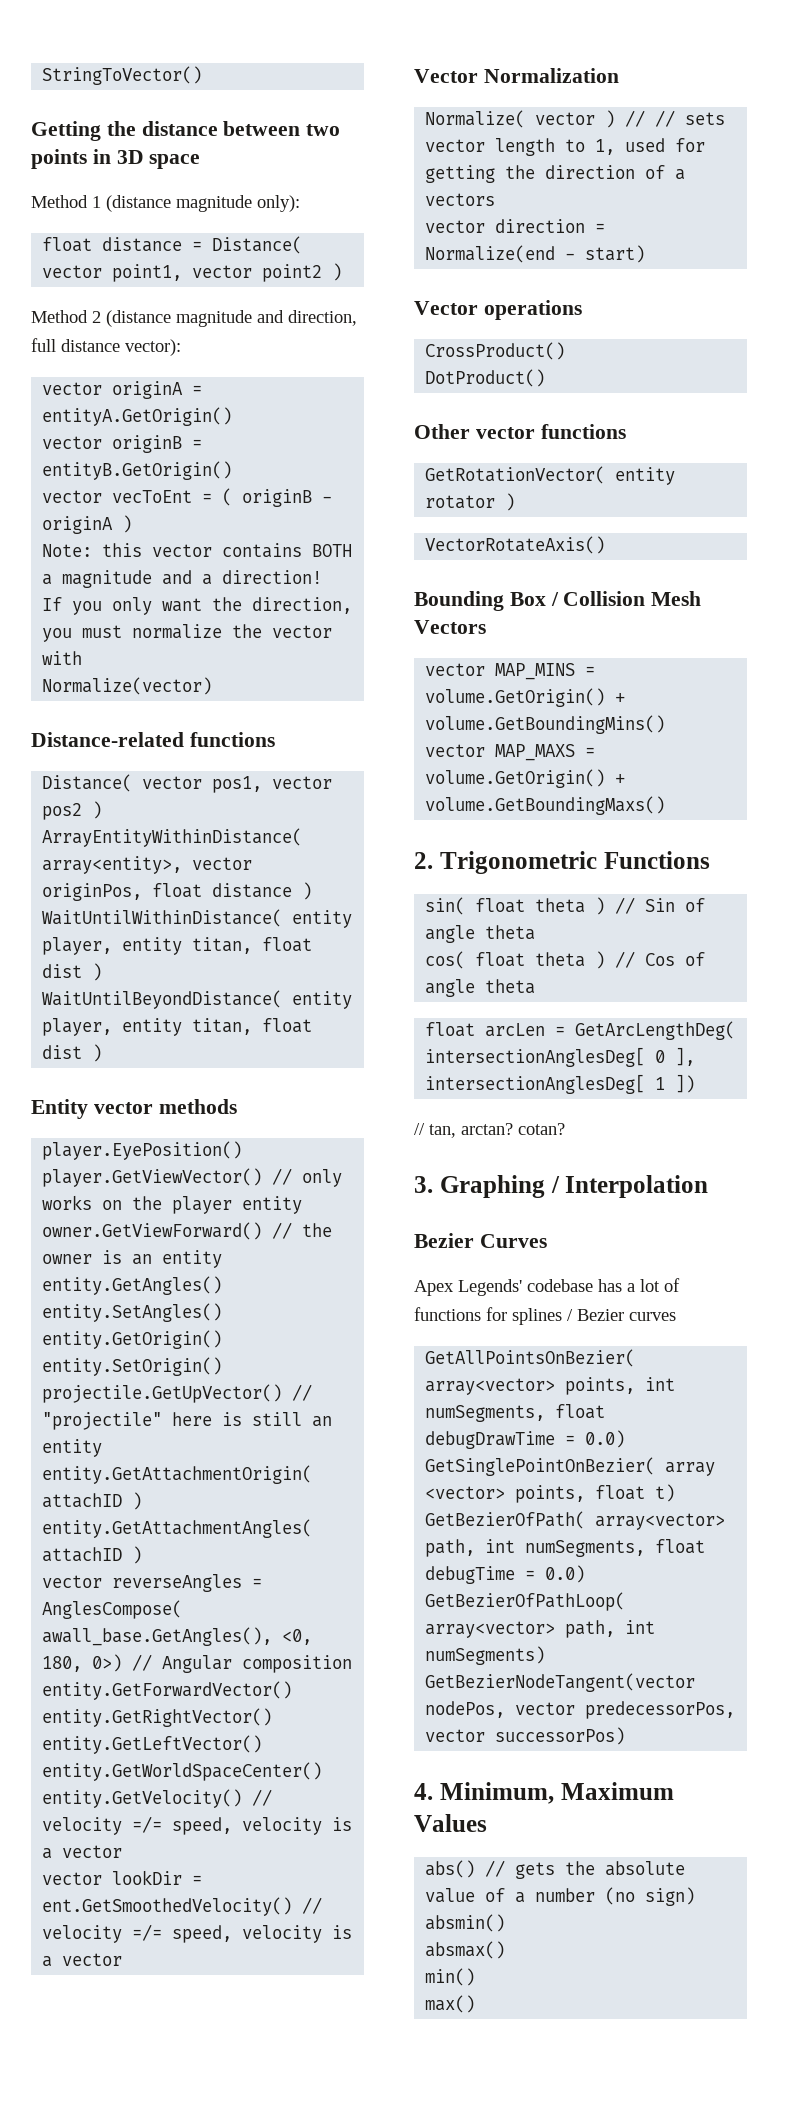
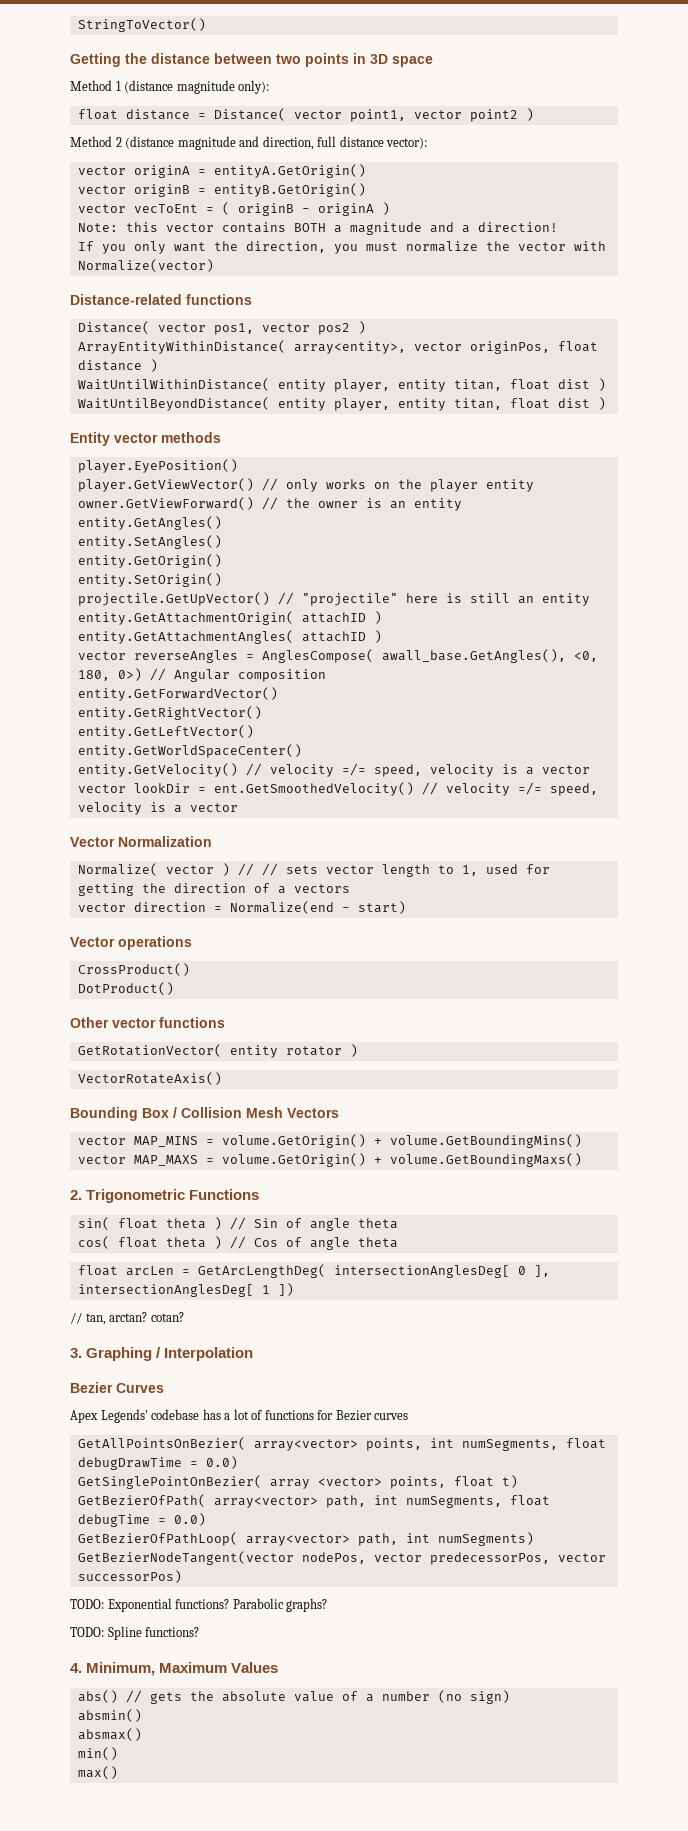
[512,1308,573,1325] splines / -> (334, 1415) none
(626, 1736) none -> [70,1598,328,1612] [70,1626,200,1640] // TODO: Exponential functions? Parabolic graphs? // TODO: Spline functions?

